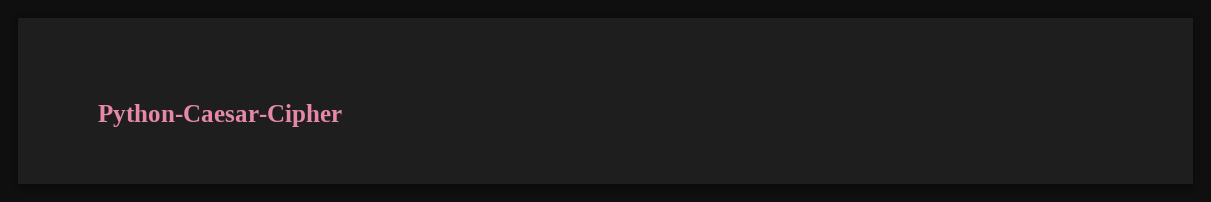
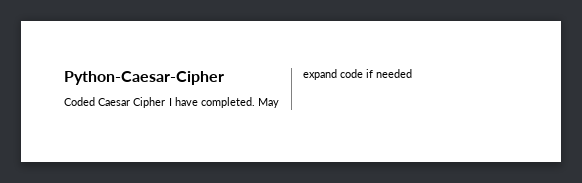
(342, 115) none -> [64,97,279,108] [303,69,412,80] // Coded Caesar Cipher I have completed. May expand code if needed

